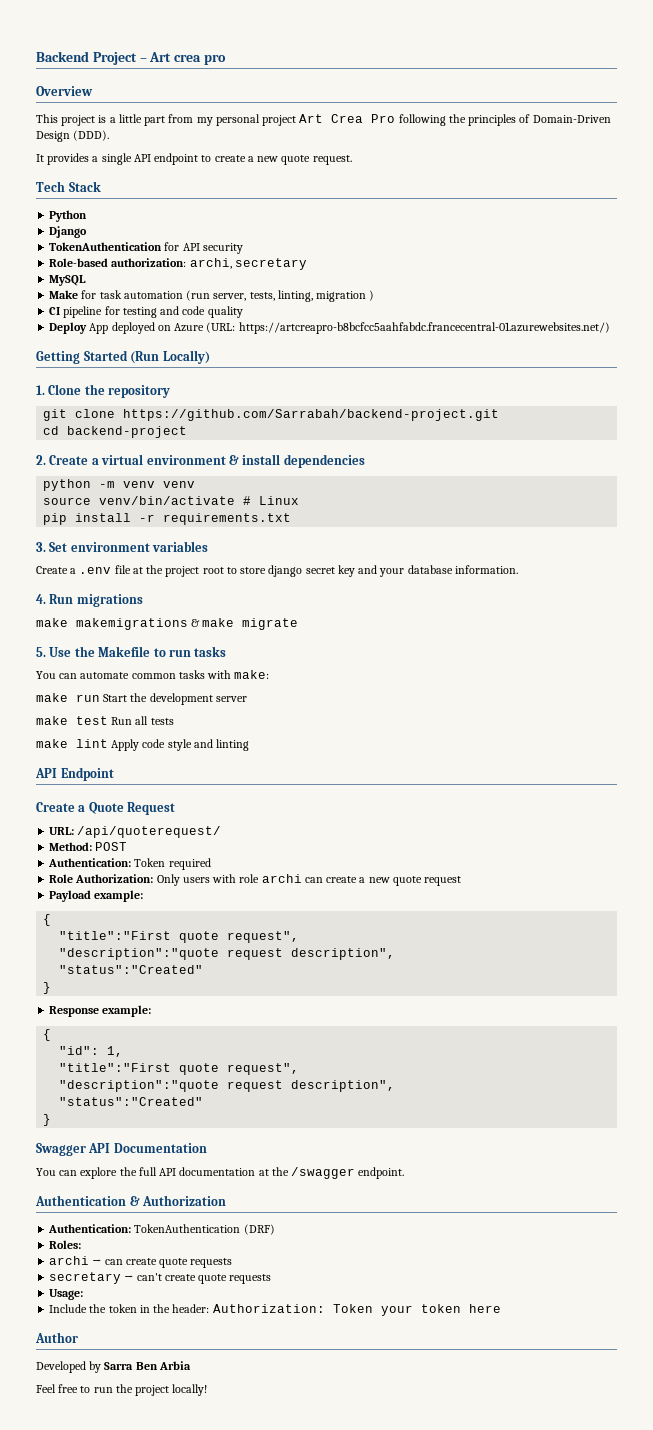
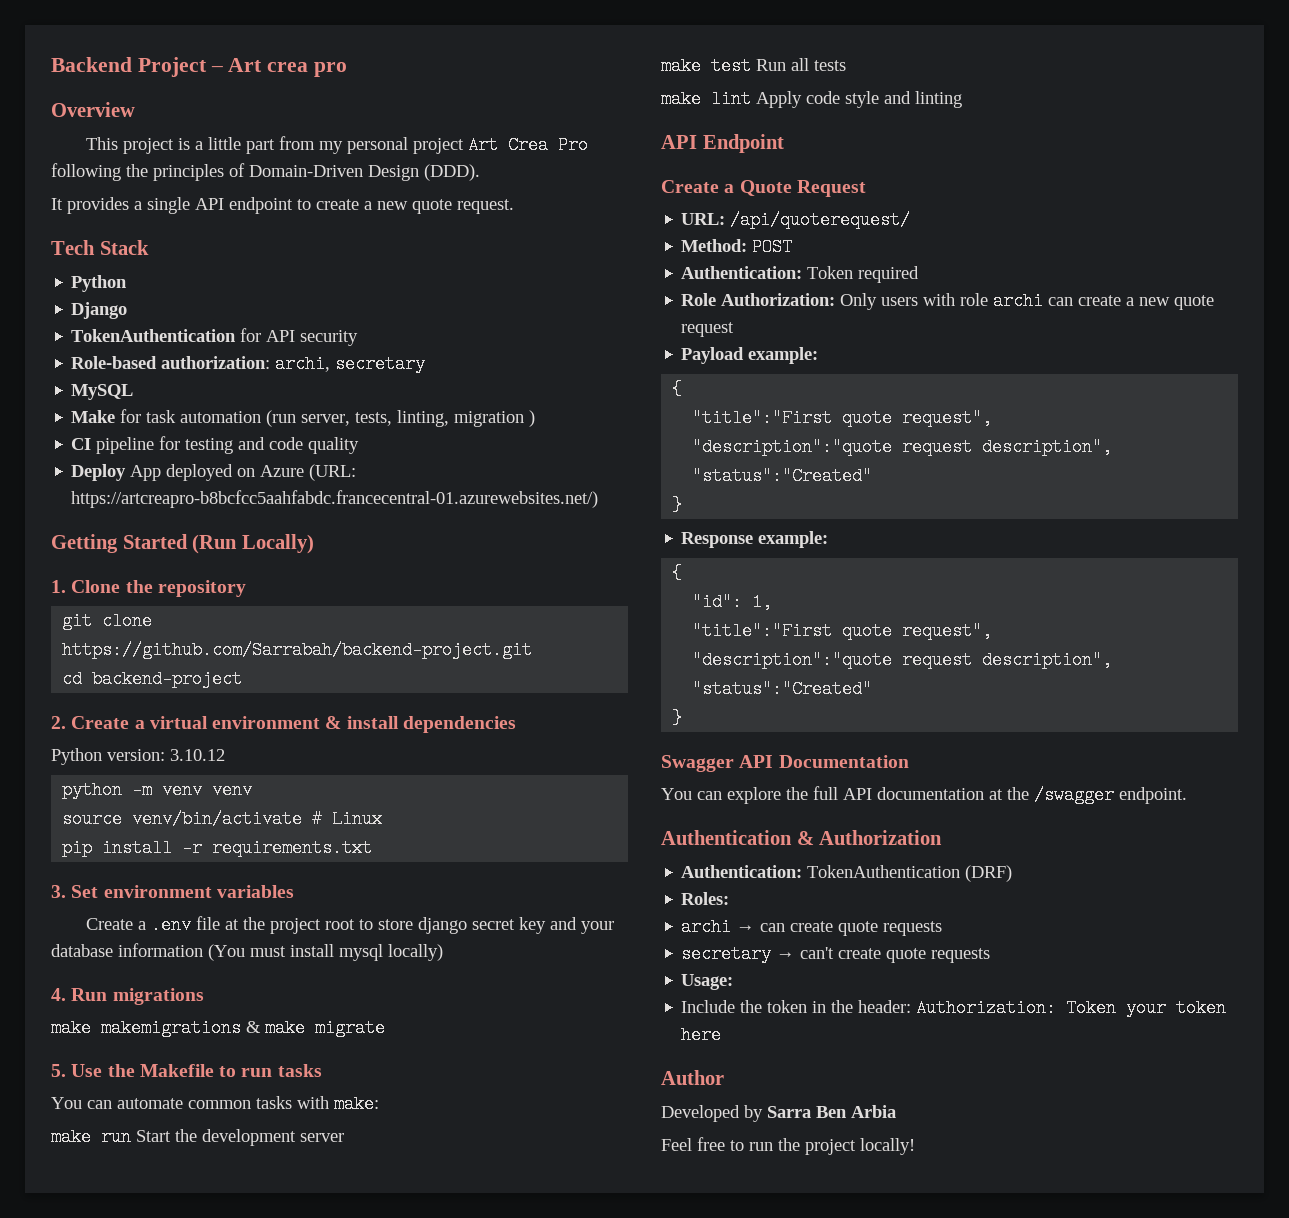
(365, 461) none -> [51,748,225,765] // Python version: 3.10.12
[454,565,518,574] information. -> [118,943,443,961] information (You must install mysql locally)

